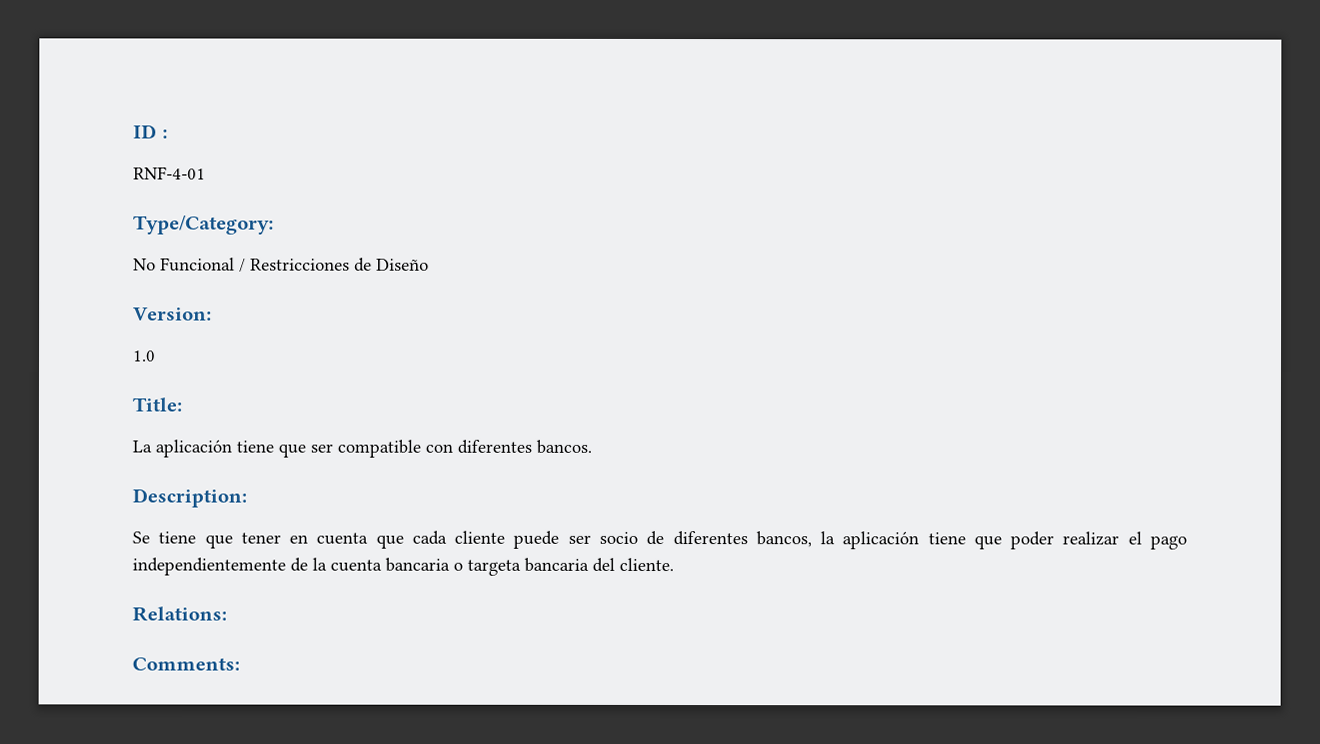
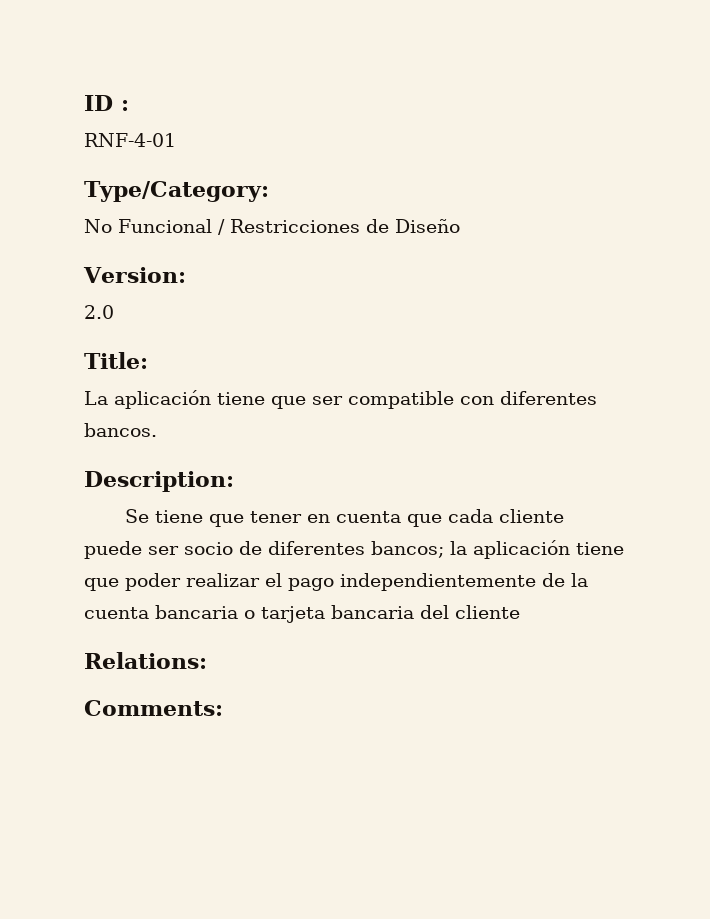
[133,350,156,362] 1.0 -> [84,305,114,319] 2.0
[755,531,812,548] bancos, -> [371,541,444,558] bancos;
[467,559,521,576] targeta -> [261,606,325,623] tarjeta
[619,557,674,572] cliente. -> [455,605,520,619] cliente

